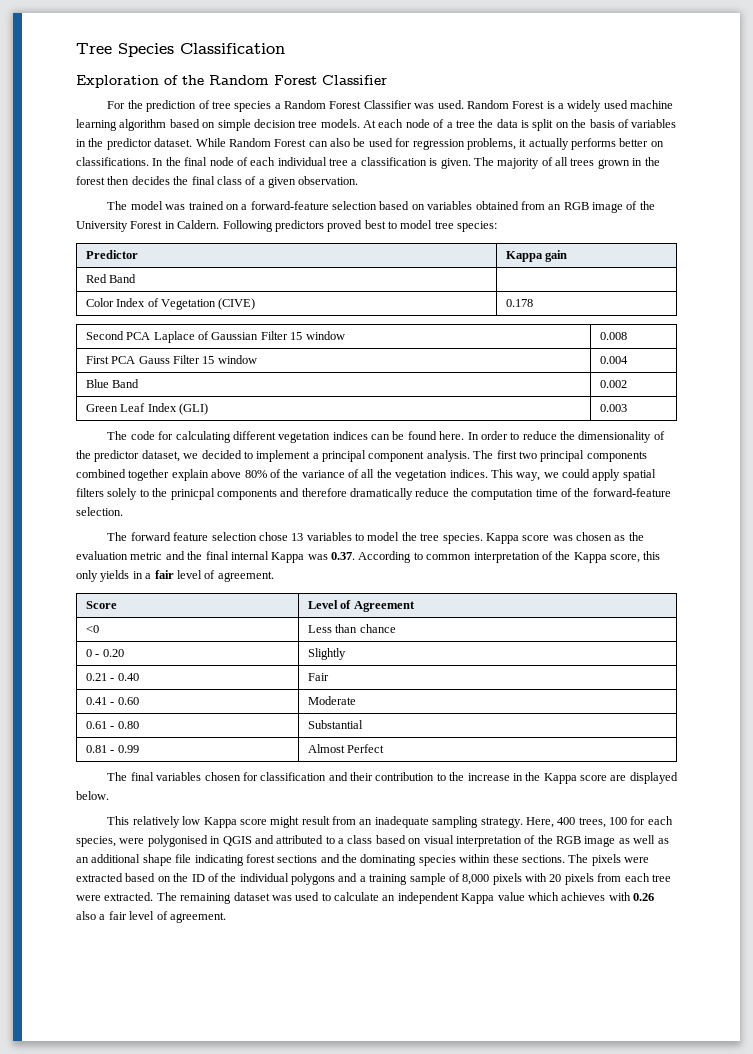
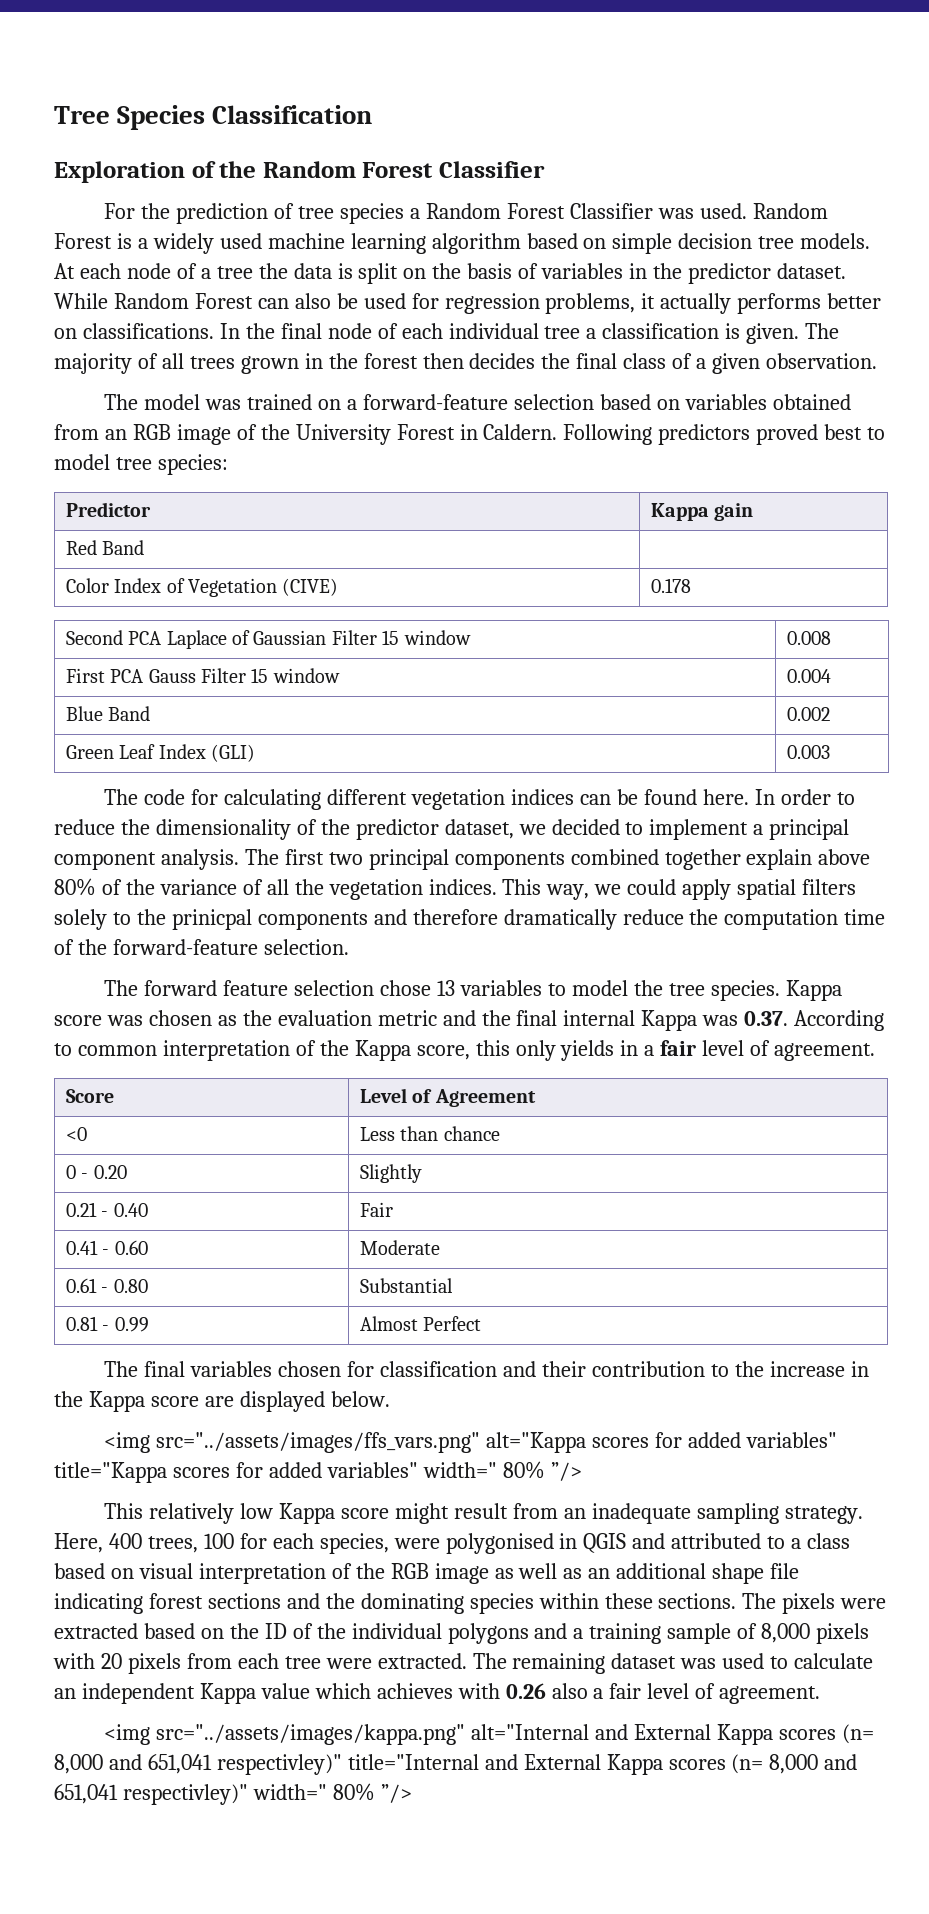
(109, 795) none -> [104,1432,837,1453] [54,1461,582,1483] // <img src="../assets/images/ffs_vars.png" alt="Kappa scores for added variables" title="Kappa scores for added variables" width=" 80% ”/>
(226, 917) none -> [104,1724,874,1745] [54,1754,858,1775] [54,1783,412,1805] // <img src="../assets/images/kappa.png" alt="Internal and External Kappa scores (n= 8,000 and 651,041 respectivley)" title="Internal and External Kappa scores (n= 8,000 and 651,041 respectivley)" width=" 80% ”/>

